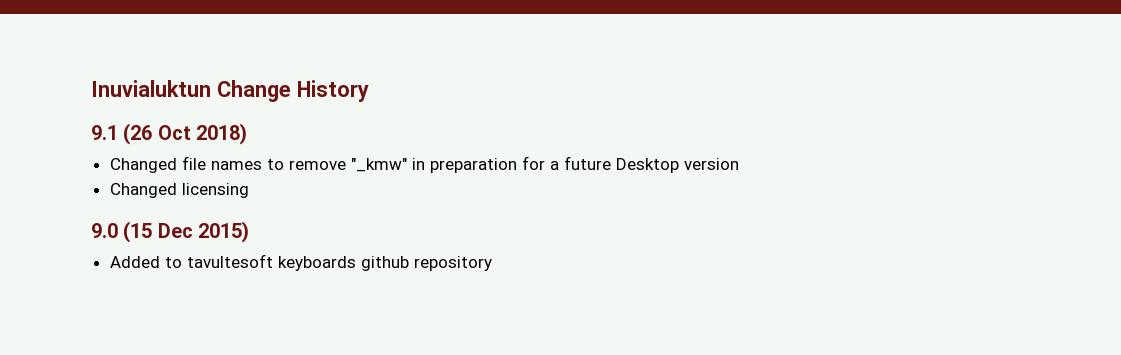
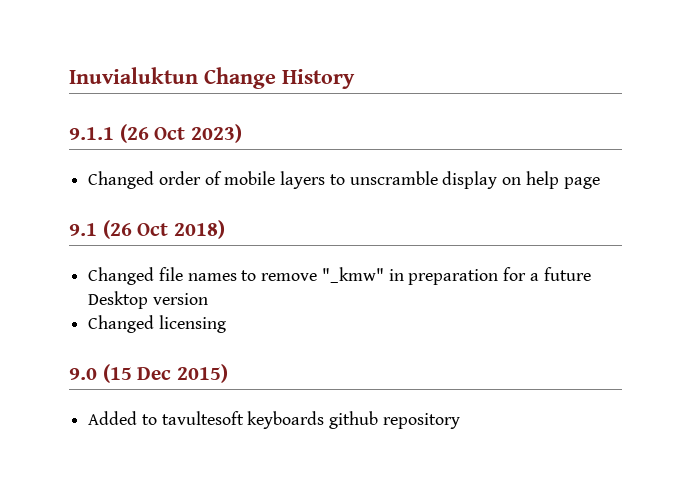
(369, 91) none -> [69,124,242,143] [88,171,600,189] // 9.1.1 (26 Oct 2023) // Changed order of mobile layers to unscramble display on help page

